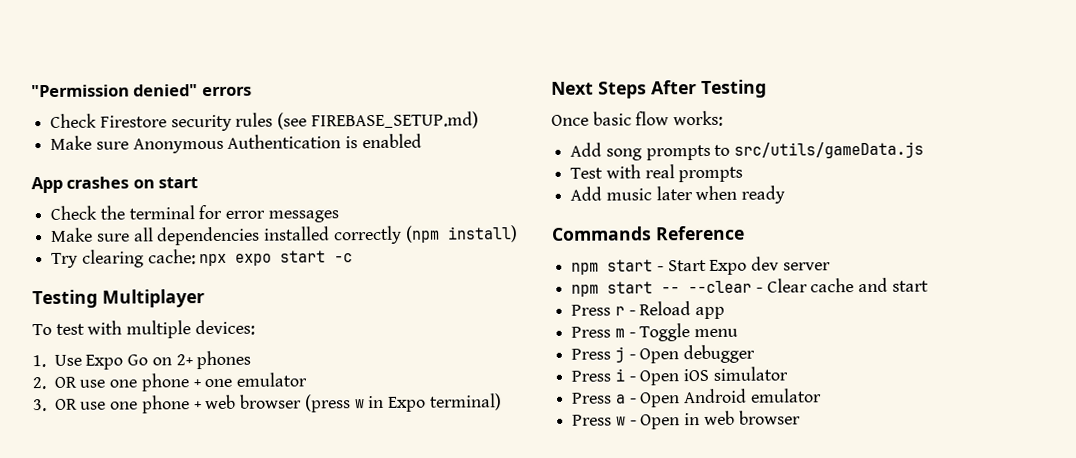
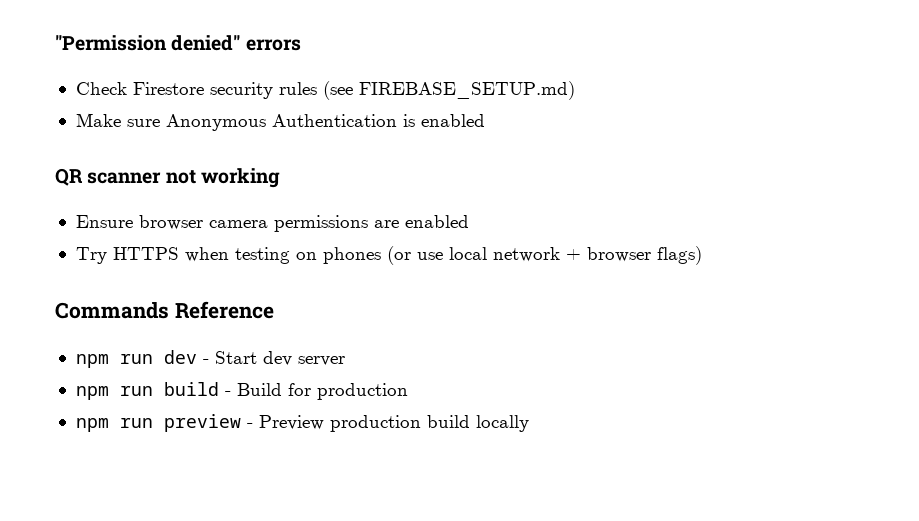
[31,176,199,194] [50,204,339,223] [50,225,518,246] [51,249,354,268] [32,289,205,309] [32,319,255,339] [32,350,252,370] [32,372,308,392] [33,393,502,414] [551,79,767,99] [551,110,724,127] [570,141,925,161] [570,164,744,183] [570,185,786,204] App crashes on start // Check the terminal for error messages // Make sure all dependencies installed correctly (npm install) // Try clearing cache: npx expo start -c // Testing Multiplayer // To test with multiple devices: // 1. Use Expo Go on 2+ phones // 2. OR use one phone + one emulator // 3. OR use one phone + web browser (press w in Expo terminal) // Next Steps After Testing // Once basic flow works: // Add song prompts to src/utils/gameData.js // Test with real prompts // Add music later when ready -> [55,168,280,188] [75,215,469,232] [75,246,702,265] QR scanner not working // Ensure browser camera permissions are enabled // Try HTTPS when testing on phones (or use local network + browser flags)
[607,259,654,272] start -> [119,350,197,364] run dev
[709,259,748,275] Expo -> (257, 357) none
[607,277,929,294] [571,301,726,320] [571,323,739,342] [571,344,756,364] [571,366,788,386] [572,388,822,408] [572,410,801,430] start -- --clear - Clear cache and start // Press r - Reload app // Press m - Toggle menu // Press j - Open debugger // Press i - Open iOS simulator // Press a - Open Android emulator // Press w - Open in web browser -> [119,382,408,400] [75,414,529,432] run build - Build for production // npm run preview - Preview production build locally

